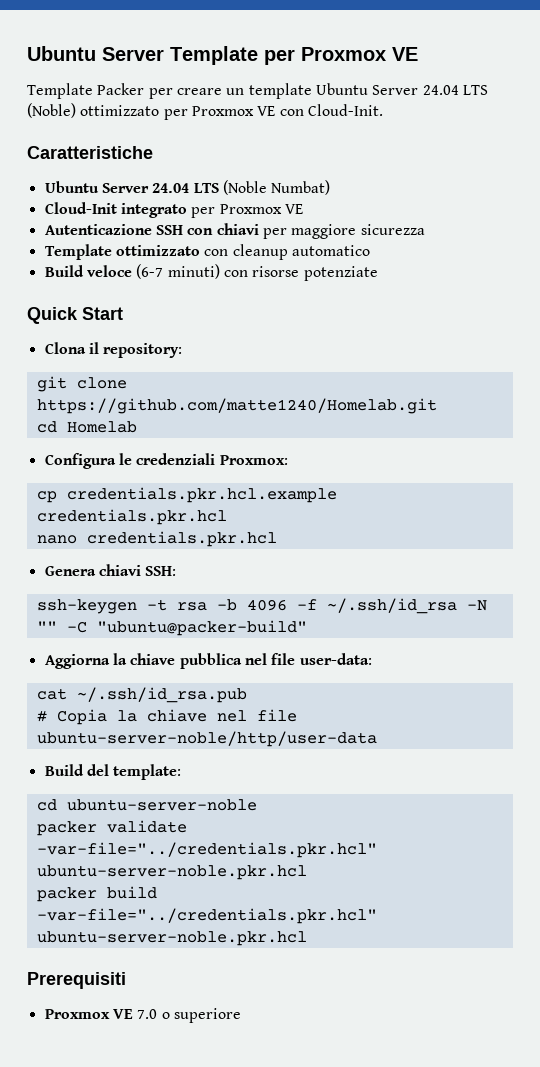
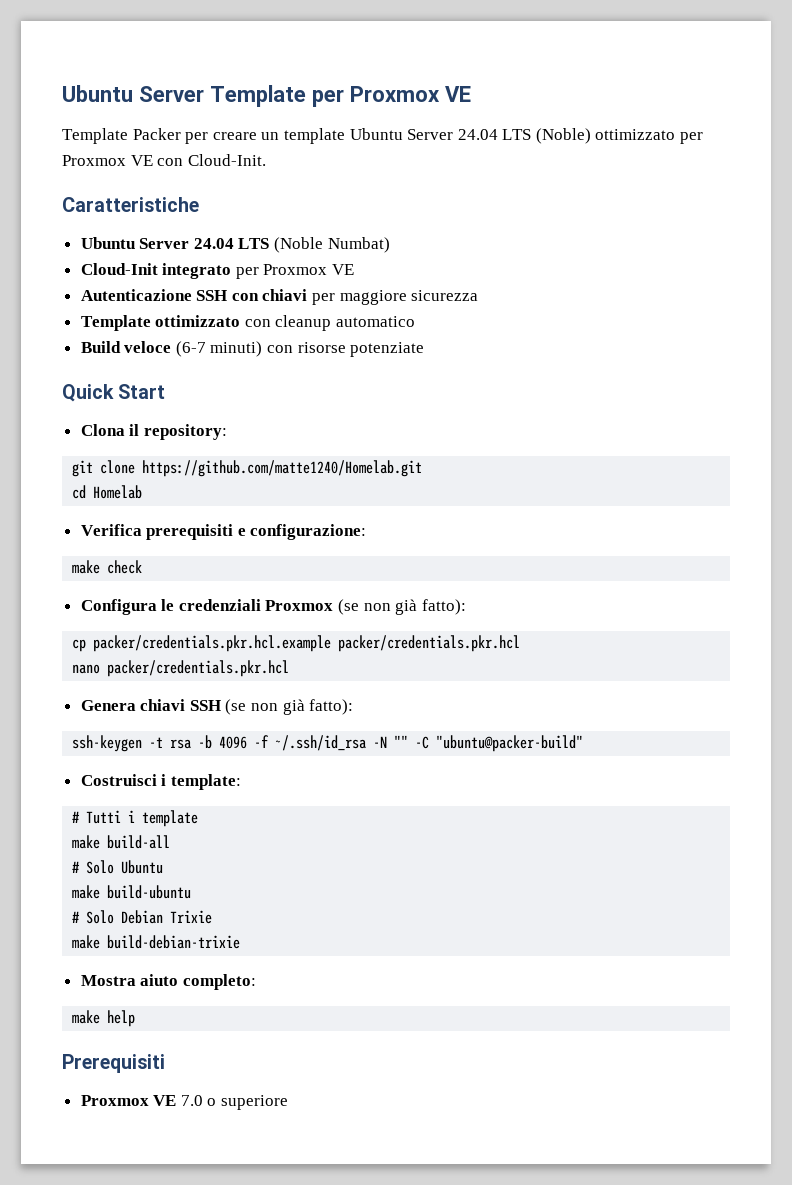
[44,453,288,469] Configura le credenziali Proxmox: -> [80,524,367,540] [72,560,143,574] [80,599,466,615] Verifica prerequisiti e configurazione: // make check // Configura le credenziali Proxmox (se non già fatto):
[66,487,337,503] [36,509,227,525] credentials.pkr.hcl.example credentials.pkr.hcl -> [93,635,521,652] packer/credentials.pkr.hcl.example packer/credentials.pkr.hcl
[86,531,277,547] credentials.pkr.hcl -> [107,660,290,677] packer/credentials.pkr.hcl
[145,566,177,576] SSH: -> [189,699,354,715] SSH (se non già fatto):
[44,653,372,669] [36,687,247,703] [36,709,297,725] [36,731,377,747] [44,764,182,780] [36,799,257,811] [36,820,187,836] [36,842,377,858] [36,865,307,880] [36,886,157,902] [36,908,377,924] [36,931,307,946] Aggiorna la chiave pubblica nel file user-data: // cat ~/.ssh/id_rsa.pub // # Copia la chiave nel file ubuntu-server-noble/http/user-data // Build del template: // cd ubuntu-server-noble // packer validate -var-file="../credentials.pkr.hcl" ubuntu-server-noble.pkr.hcl // packer build -var-file="../credentials.pkr.hcl" ubuntu-server-noble.pkr.hcl -> [80,774,241,790] [72,810,199,827] [72,835,171,849] [72,860,164,874] [72,885,192,899] [72,910,213,924] [72,935,241,949] [80,974,256,990] [72,1010,136,1027] Costruisci i template: // # Tutti i template // make build-all // # Solo Ubuntu // make build-ubuntu // # Solo Debian Trixie // make build-debian-trixie // Mostra aiuto completo: // make help

